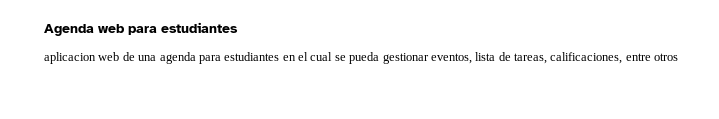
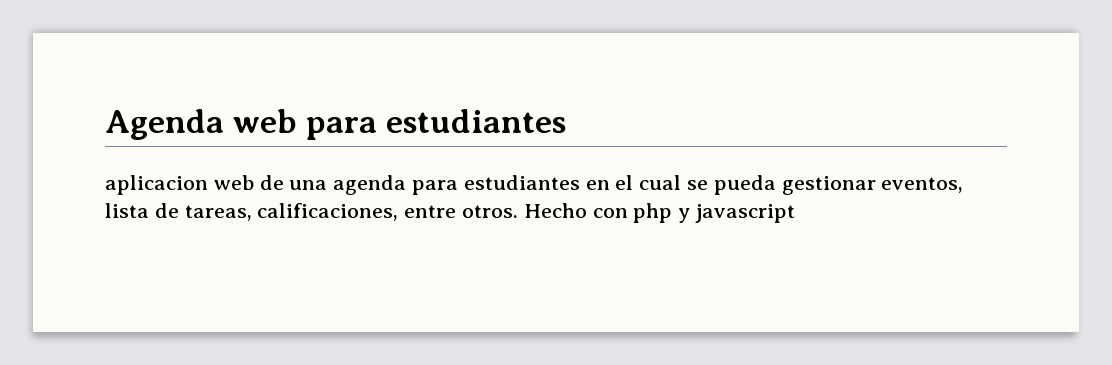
[654,53,679,61] otros -> [462,203,796,223] otros. Hecho con php y javascript

